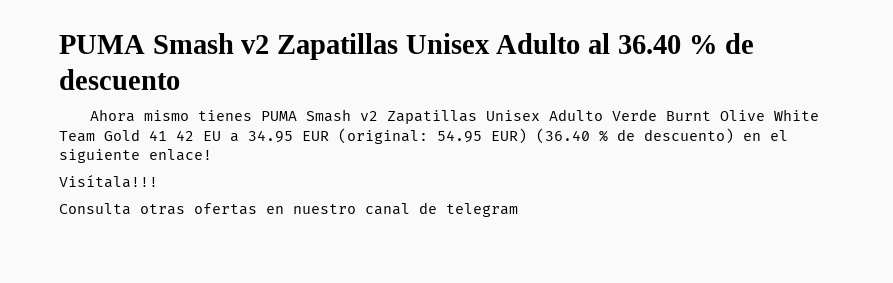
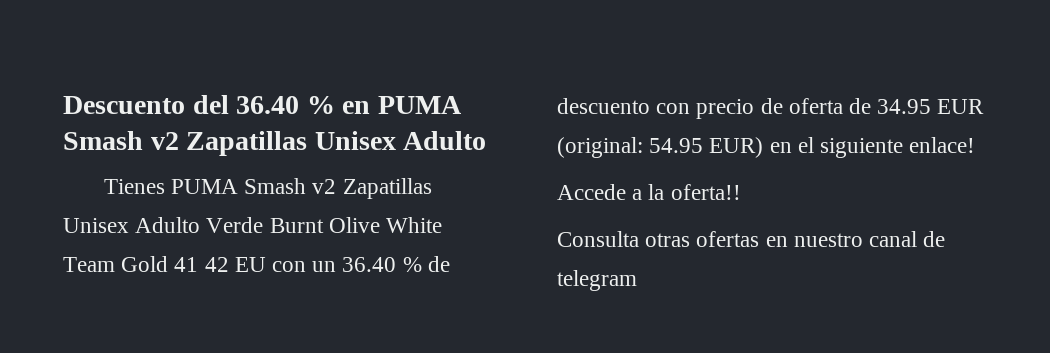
[59,33,755,60] [59,69,180,90] [90,109,253,122] PUMA Smash v2 Zapatillas Unisex Adulto al 36.40 % de descuento // Ahora mismo tienes -> [63,95,462,114] [63,131,487,156] [103,179,165,194] Descuento del 36.40 % en PUMA Smash v2 Zapatillas Unisex Adulto // Tienes
[230,133,239,142] a -> [272,256,450,272] [557,98,872,119] con un 36.40 % de descuento con precio de oferta de
[536,128,734,144] (36.40 % de descuento) -> (764, 147) none
[59,175,158,188] Visítala!!! -> [557,184,741,200] Accede a la oferta!!

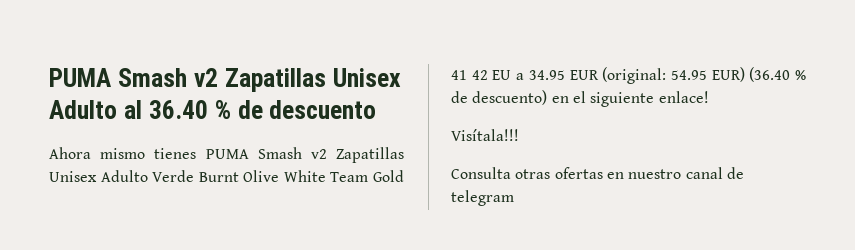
[63,95,462,114] [63,131,487,156] [103,179,165,194] Descuento del 36.40 % en PUMA Smash v2 Zapatillas Unisex Adulto // Tienes -> [49,68,401,92] [49,100,377,119] [49,147,197,159] PUMA Smash v2 Zapatillas Unisex Adulto al 36.40 % de descuento // Ahora mismo tienes
[272,256,450,272] [557,98,872,119] con un 36.40 % de descuento con precio de oferta de -> [516,73,525,80] a
(764, 147) none -> [749,67,806,82] [451,90,548,105] (36.40 % de descuento)
[557,184,741,200] Accede a la oferta!! -> [451,129,519,141] Visítala!!!

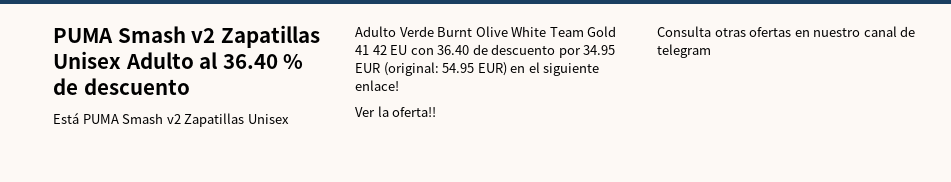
[49,147,197,159] Ahora mismo tienes -> [53,112,79,124] Está
[516,73,525,80] a -> [410,44,581,58] con 36.40 de descuento por
[749,67,806,82] [451,90,548,105] (36.40 % de descuento) -> (507, 69) none
[451,129,519,141] Visítala!!! -> [355,106,437,117] Ver la oferta!!

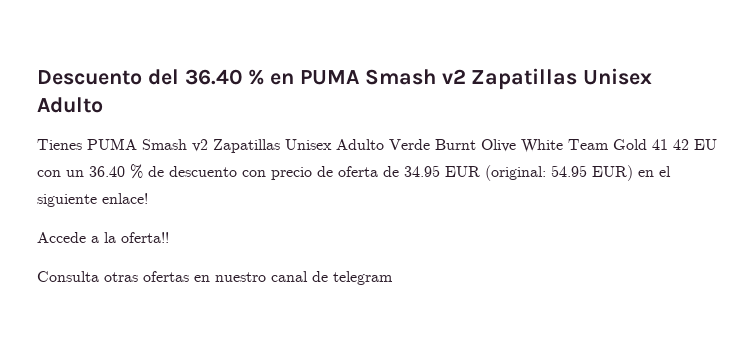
[53,25,320,48] [53,51,304,69] [53,78,190,95] [53,112,79,124] PUMA Smash v2 Zapatillas Unisex Adulto al 36.40 % de descuento // Está -> [37,68,653,90] [37,97,103,113] [37,139,82,150] Descuento del 36.40 % en PUMA Smash v2 Zapatillas Unisex Adulto // Tienes
[437,44,581,58] 36.40 de descuento por -> [66,164,399,180] un 36.40 % de descuento con precio de oferta de
[355,107,375,117] Ver -> [37,232,99,243] Accede a

